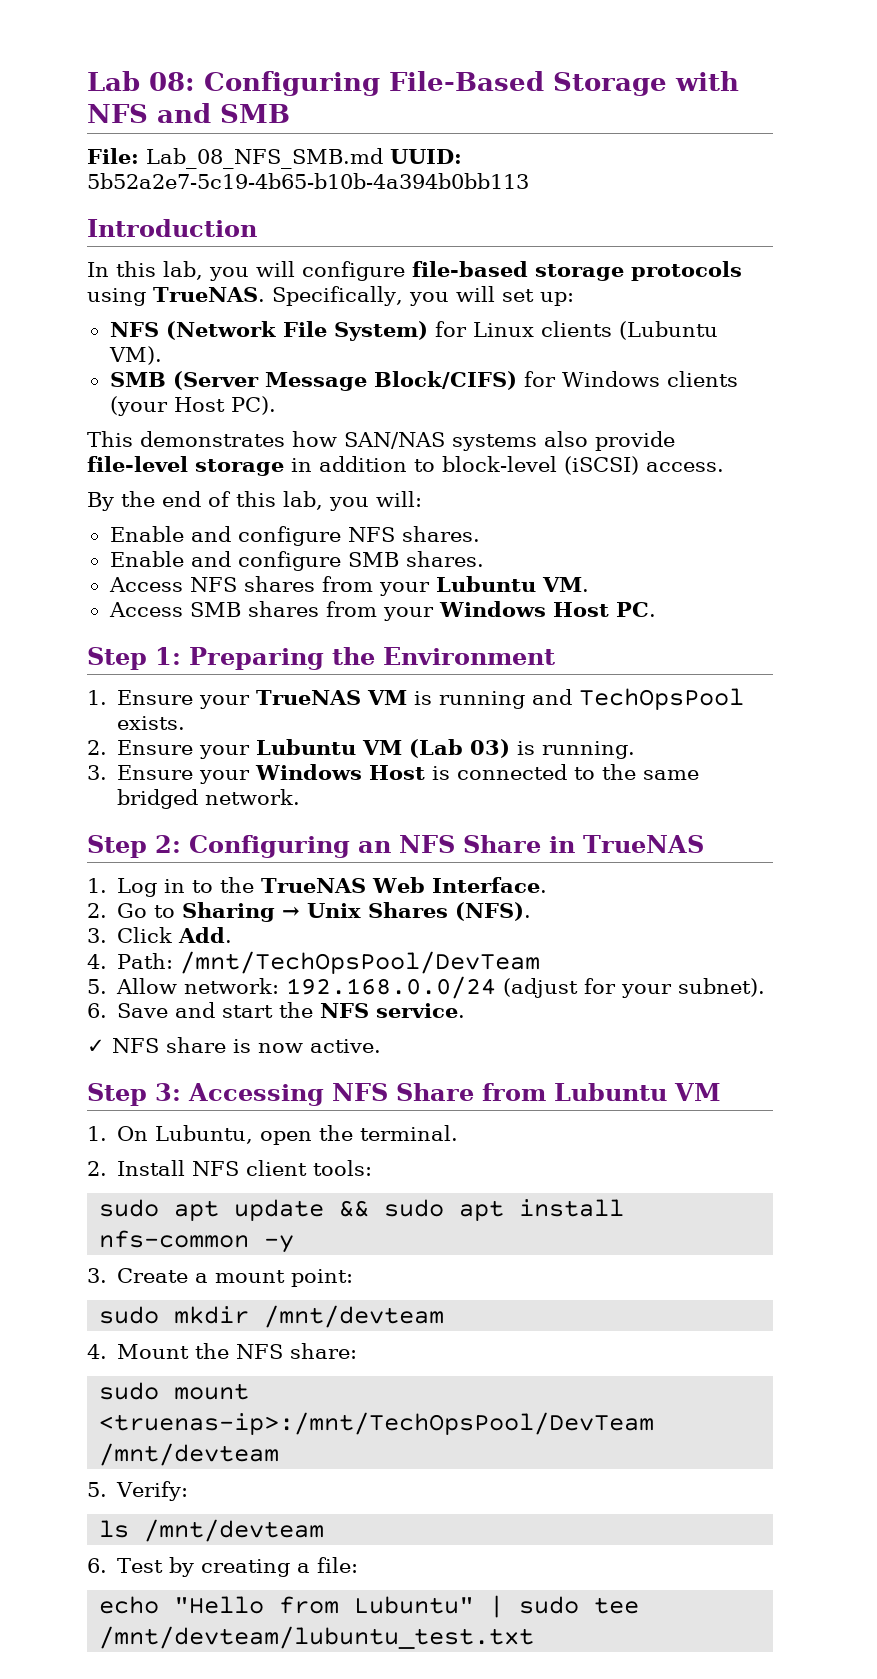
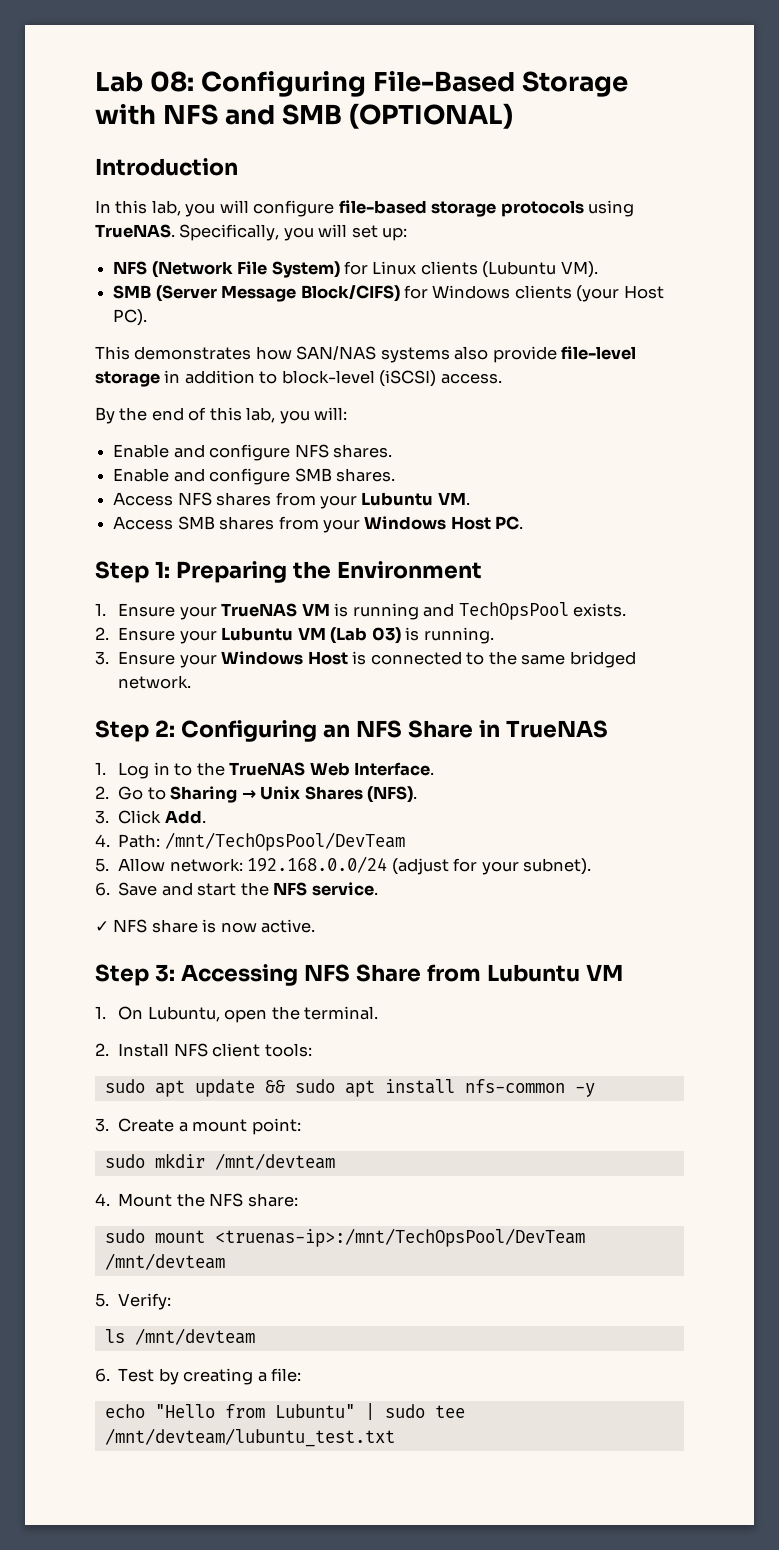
[87,148,462,169] [87,173,529,189] // File: Lab_08_NFS_SMB.md UUID: 5b52a2e7-5c19-4b65-b10b-4a394b0bb113 -> [349,103,514,129] (OPTIONAL)

